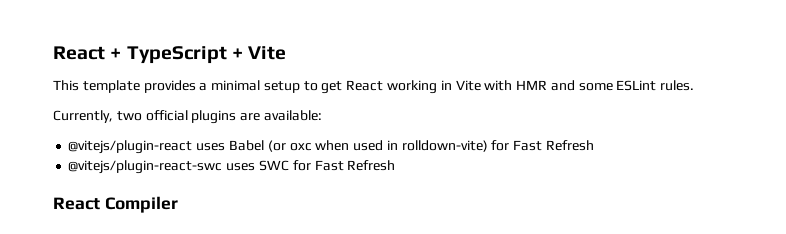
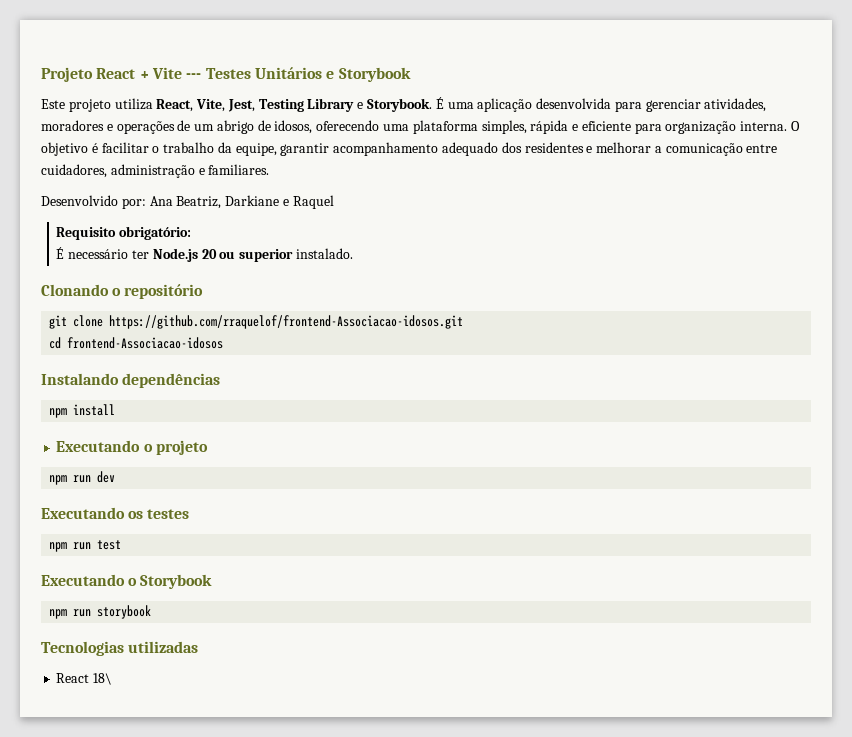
(53, 53) none -> [41,67,93,82] Projeto
[126,46,287,64] [53,80,695,94] [53,110,322,124] [68,140,594,154] [68,160,396,174] [53,196,178,213] TypeScript + Vite // This template provides a minimal setup to get React working in Vite with HMR and some ESLint rules. // Currently, two official plugins are available: // @vitejs/plugin-react uses Babel (or oxc when used in rolldown-vite) for Fast Refresh // @vitejs/plugin-react-swc uses SWC for Fast Refresh // React Compiler -> [151,67,411,82] [41,97,767,112] [41,120,801,134] [41,142,778,156] [41,164,270,178] [41,195,334,209] [56,226,192,240] [56,247,353,262] [41,284,204,299] [49,315,464,329] [49,337,224,349] [41,373,221,388] [49,404,116,418] [56,440,208,455] [49,471,116,485] [41,507,190,519] [49,540,122,552] [41,574,213,589] [49,605,152,619] [41,641,199,656] [56,673,113,685] Vite --- Testes Unitários e Storybook // Este projeto utiliza React, Vite, Jest, Testing Library e Storybook. É uma aplicação desenvolvida para gerenciar atividades, moradores e operações de um abrigo de idosos, oferecendo uma plataforma simples, rápida e eficiente para organização interna. O objetivo é facilitar o trabalho da equipe, garantir acompanhamento adequado dos residentes e melhorar a comunicação entre cuidadores, administração e familiares. // Desenvolvido por: Ana Beatriz, Darkiane e Raquel // Requisito obrigatório: // É necessário ter Node.js 20 ou superior instalado. // Clonando o repositório // git clone https://github.com/rraquelof/frontend-Associacao-idosos.git // cd frontend-Associacao-idosos // Instalando dependências // npm install // Executando o projeto // npm run dev // Executando os testes // npm run test // Executando o Storybook // npm run storybook // Tecnologias utilizadas // React 18\

